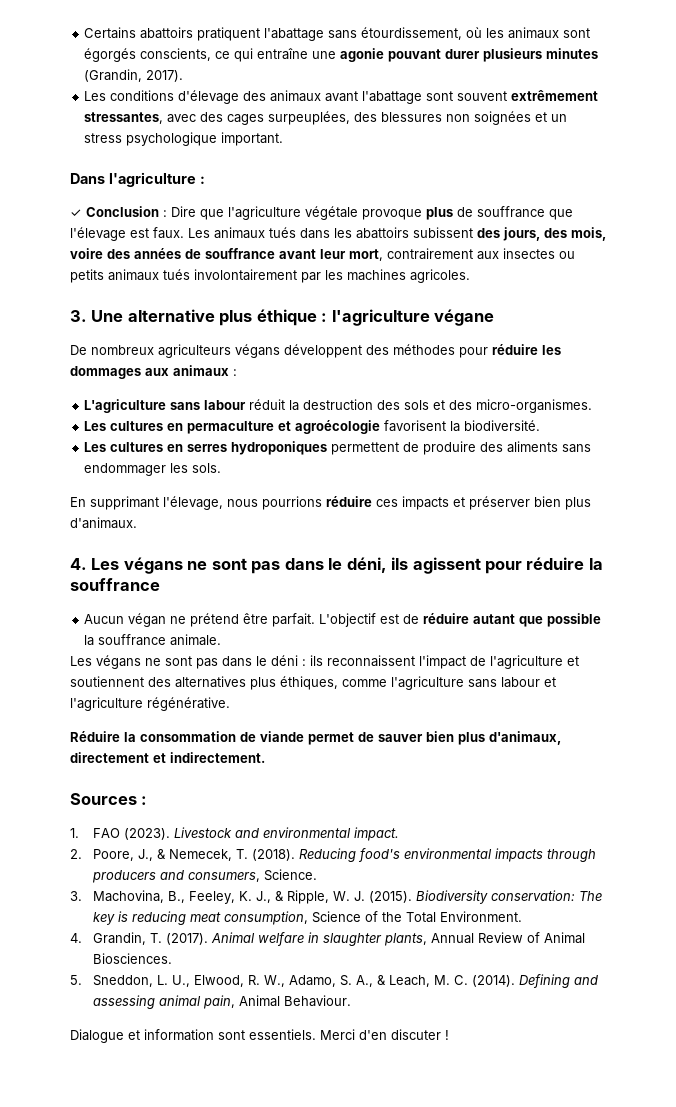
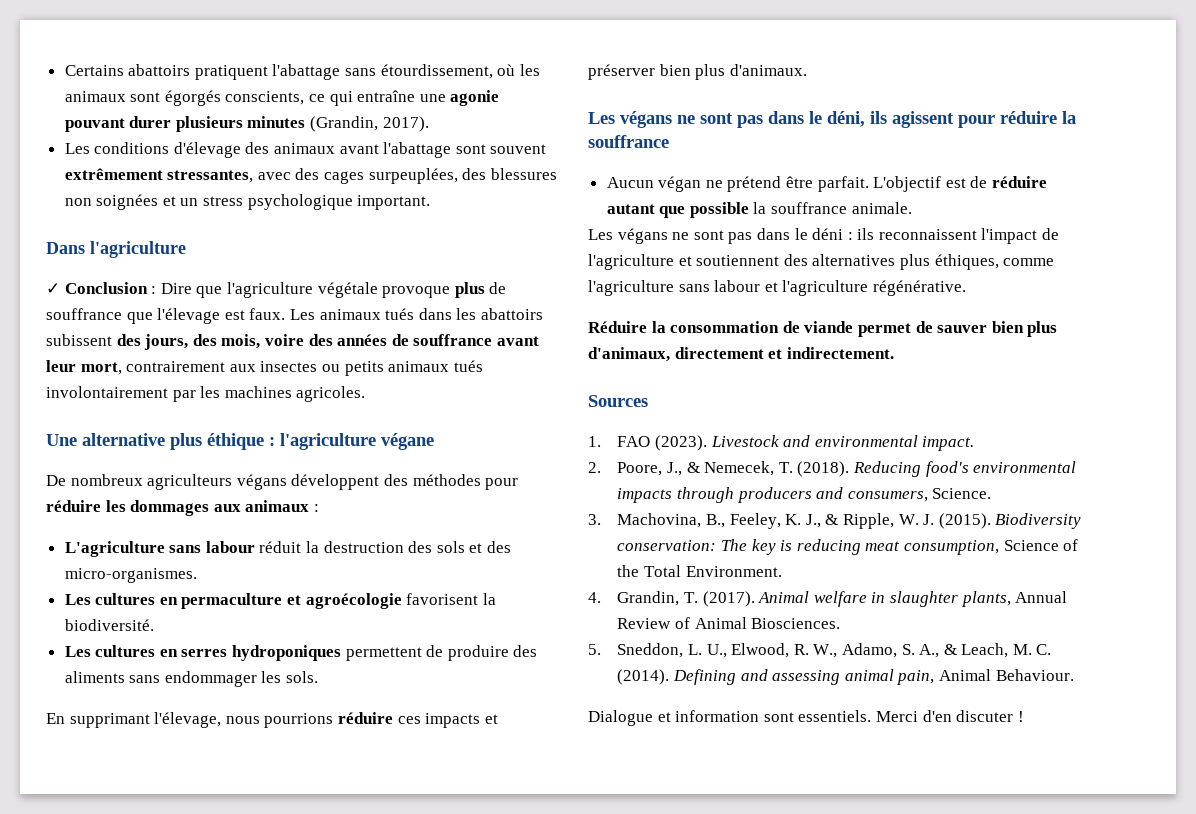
[199,176,205,184] : -> (186, 249) none
[70,310,87,322] 3. -> (366, 394) none
[70,558,87,570] 4. -> (807, 70) none
[141,796,148,805] : -> (648, 401) none

